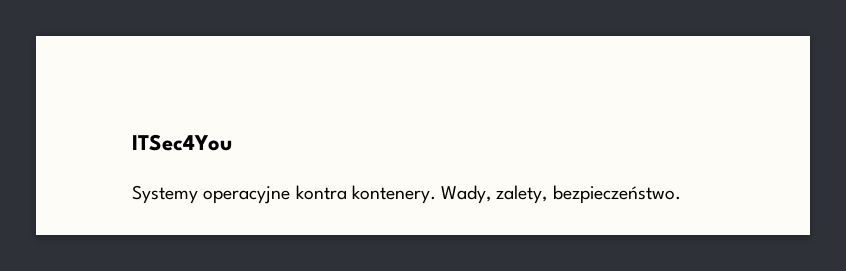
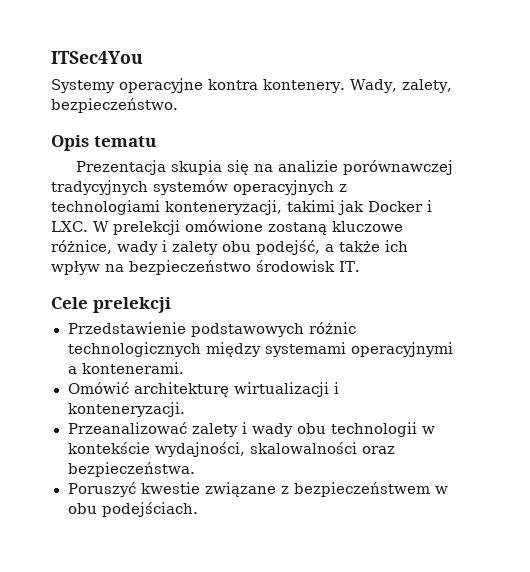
(681, 194) none -> [51,135,156,151] [75,160,453,175] [51,180,347,195] [51,200,432,215] [51,220,403,235] [51,240,408,255] [51,260,360,275] [51,297,171,313] [67,322,356,337] [67,342,453,357] [67,362,184,374] [67,382,339,397] [67,402,185,417] [67,422,435,437] [67,442,395,457] [67,462,195,477] [67,482,448,497] [67,502,198,517] // Opis tematu // Prezentacja skupia się na analizie porównawczej tradycyjnych systemów operacyjnych z technologiami konteneryzacji, takimi jak Docker i LXC. W prelekcji omówione zostaną kluczowe różnice, wady i zalety obu podejść, a także ich wpływ na bezpieczeństwo środowisk IT. // Cele prelekcji // Przedstawienie podstawowych różnic technologicznych między systemami operacyjnymi a kontenerami. // Omówić architekturę wirtualizacji i konteneryzacji. // Przeanalizować zalety i wady obu technologii w kontekście wydajności, skalowalności oraz bezpieczeństwa. // Poruszyć kwestie związane z bezpieczeństwem w obu podejściach.

